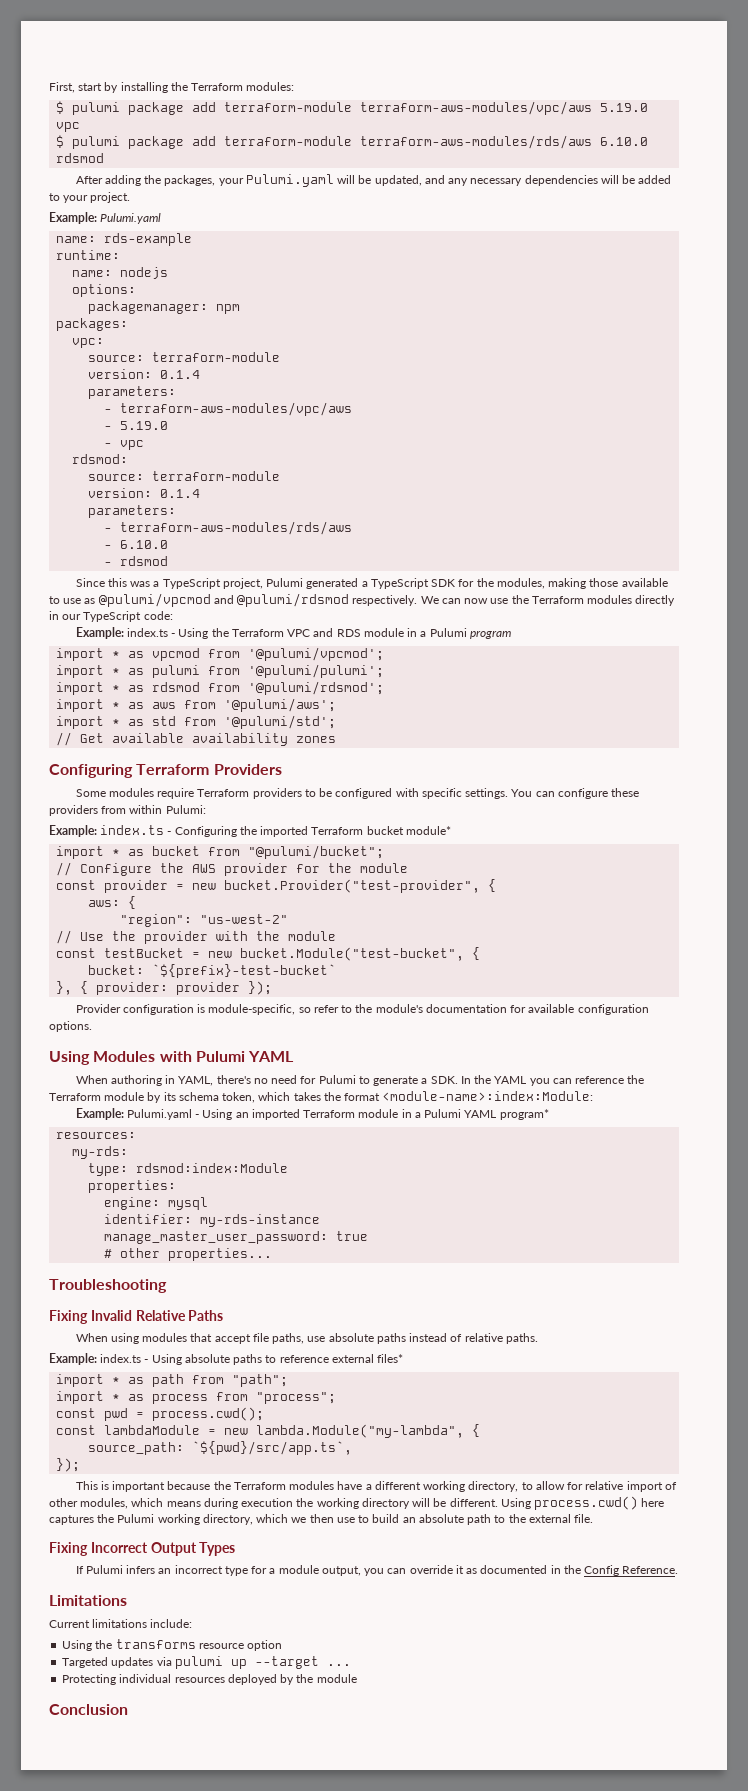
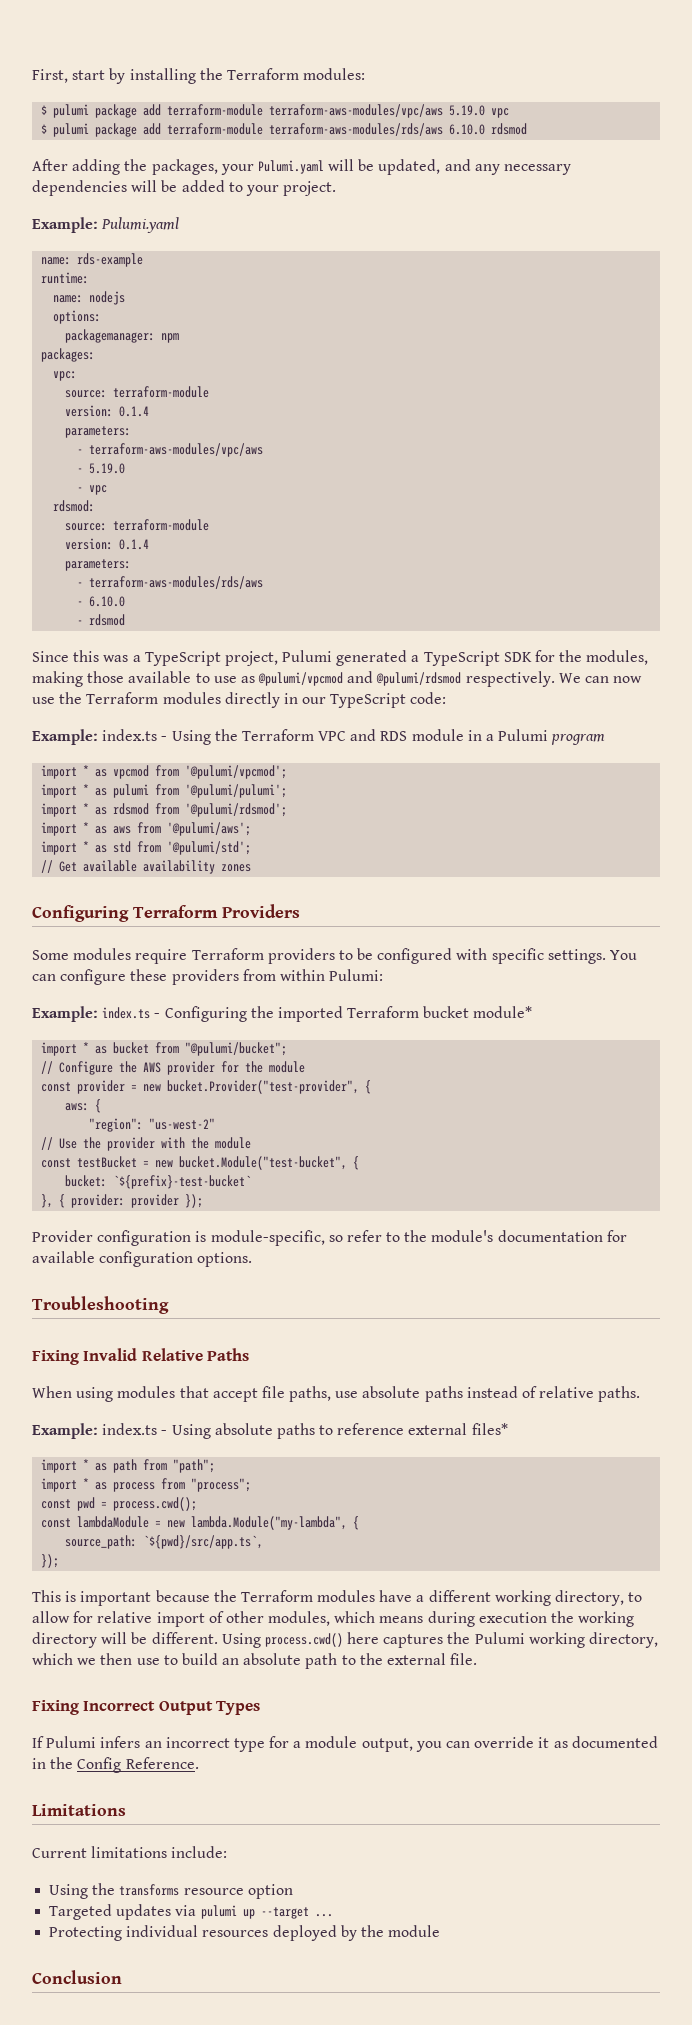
[49,1051,295,1065] [75,1075,645,1086] [49,1091,594,1103] [75,1108,549,1120] [56,1132,137,1139] [72,1146,129,1159] [88,1163,289,1176] [88,1180,177,1193] [104,1197,209,1210] [104,1214,321,1227] [104,1231,369,1244] [104,1248,273,1261] // Using Modules with Pulumi YAML // When authoring in YAML, there's no need for Pulumi to generate a SDK. In the YAML you can reference the Terraform module by its schema token, which takes the format <module-name>:index:Module: // Example: Pulumi.yaml - Using an imported Terraform module in a Pulumi YAML program* // resources: // my-rds: // type: rdsmod:index:Module // properties: // engine: mysql // identifier: my-rds-instance // manage_master_user_password: true // # other properties... -> (253, 1259) none

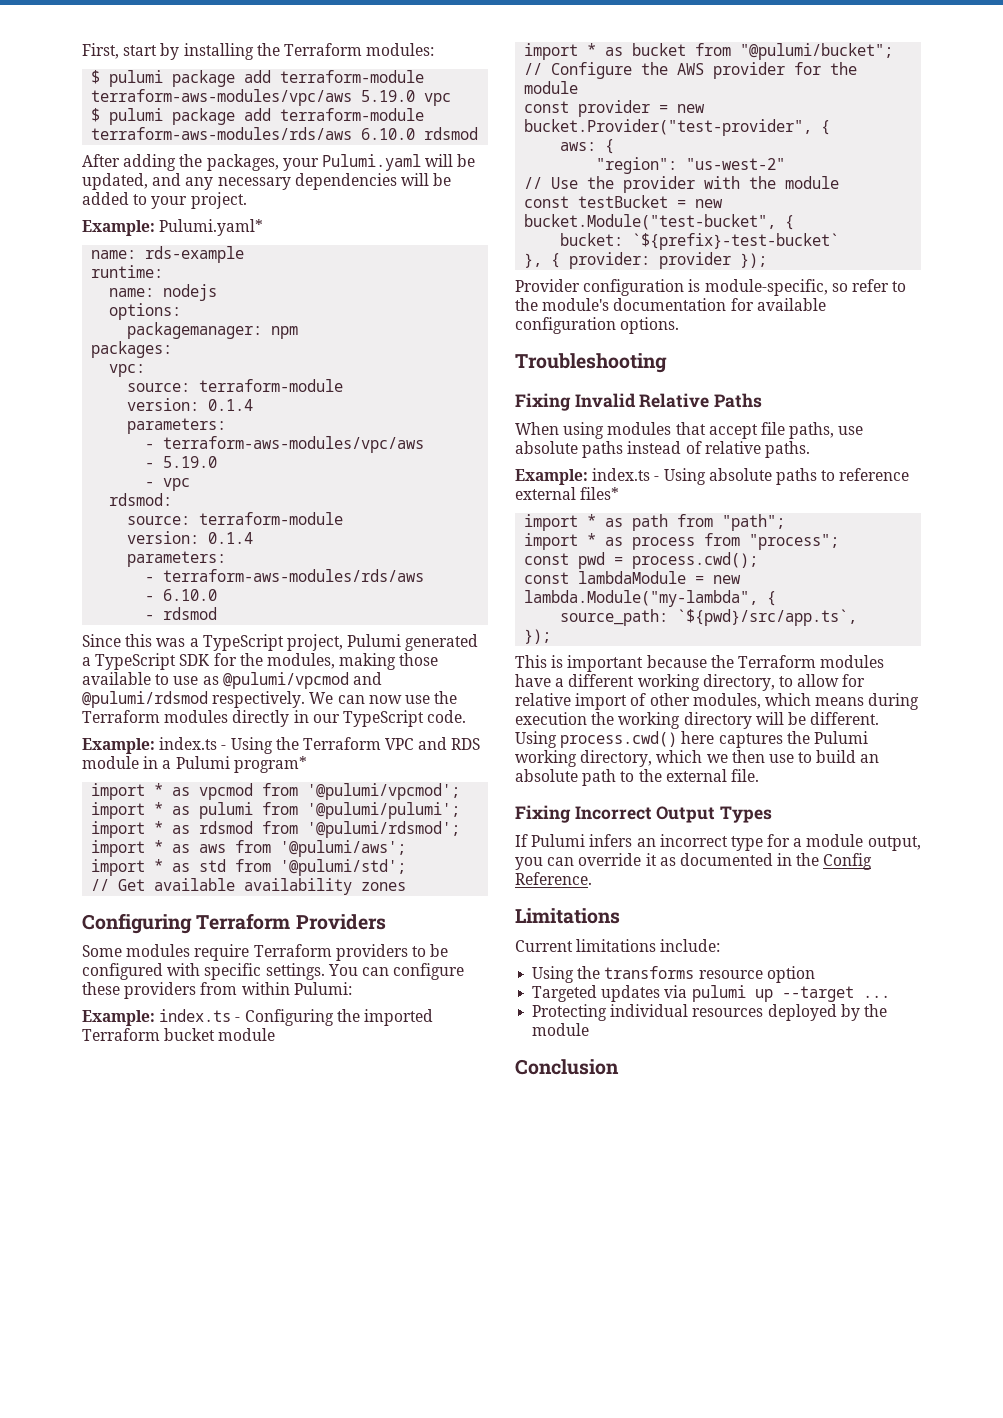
[101,217,180,233] Pulumi.yaml -> [159,219,264,236] Pulumi.yaml*
[410,692,447,704] code: -> [427,710,467,723] code.
[551,734,606,745] program -> [233,756,307,773] program*
[473,1006,533,1018] module* -> [218,1028,276,1041] module

